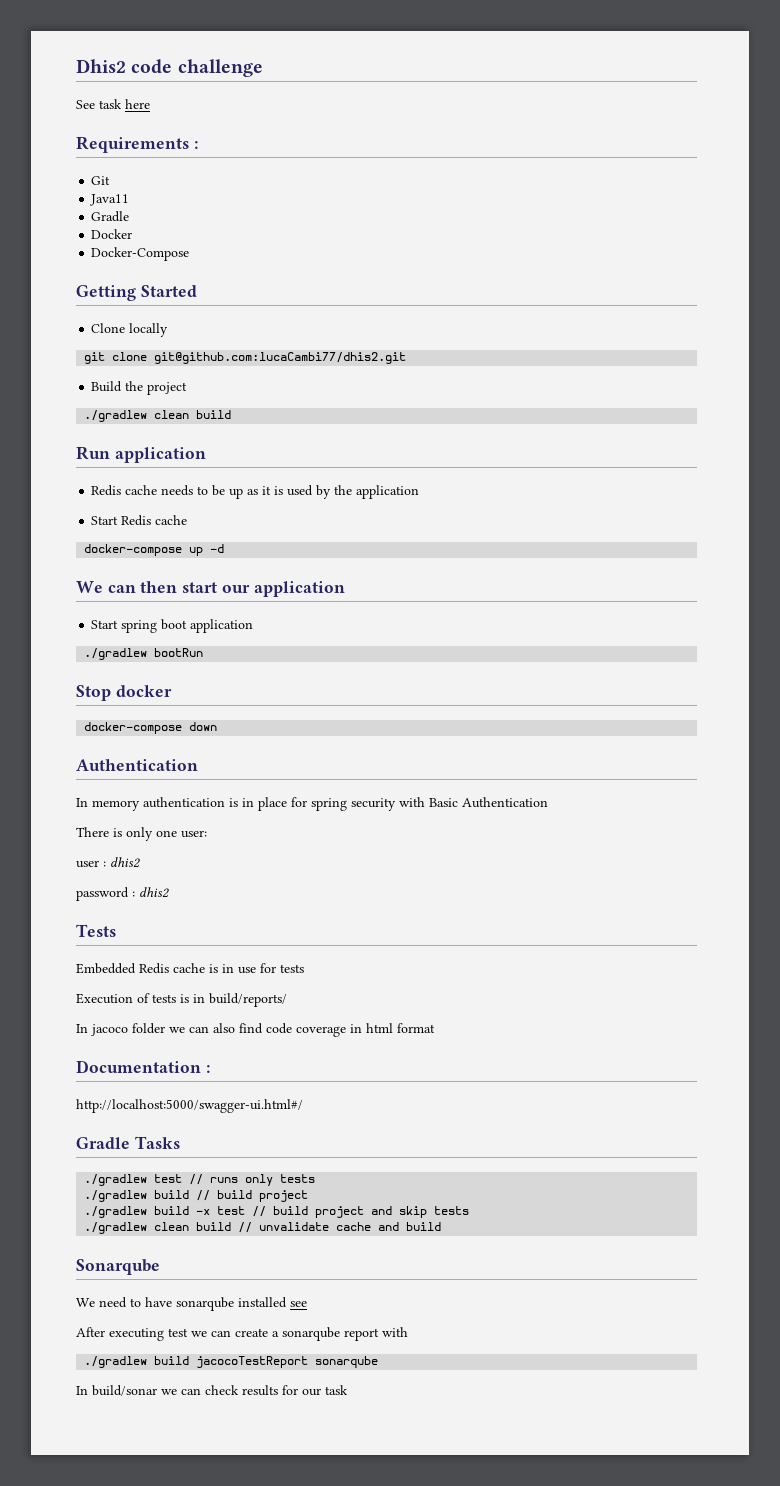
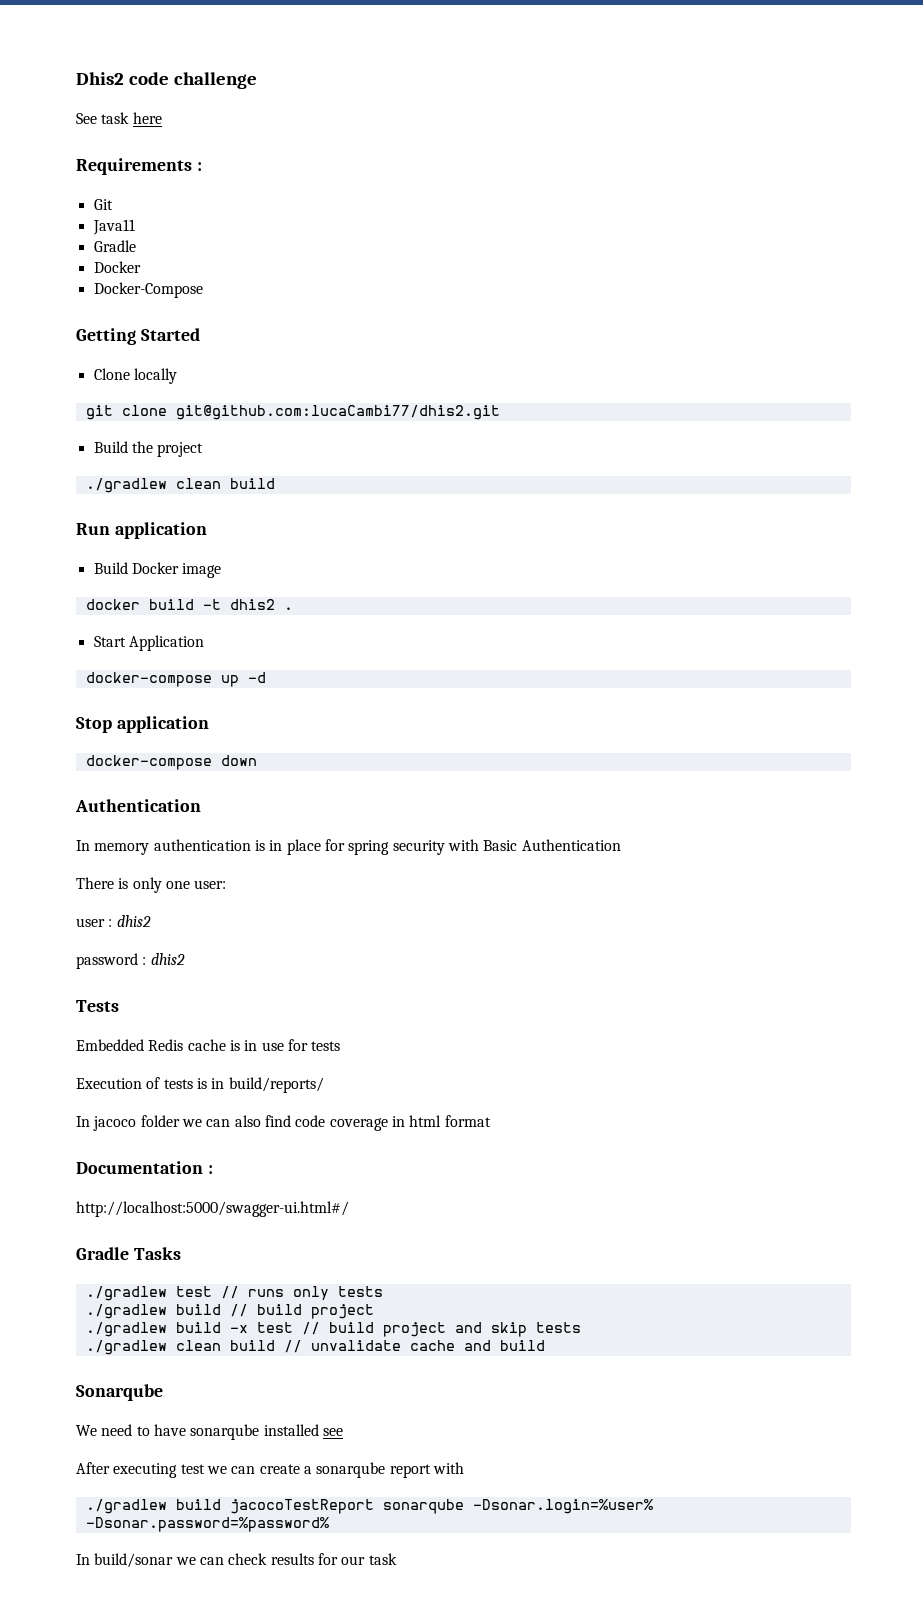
[91,485,420,499] [91,515,188,526] Redis cache needs to be up as it is used by the application // Start Redis cache -> [93,562,222,578] [85,599,293,610] [93,635,204,651] Build Docker image // docker build -t dhis2 . // Start Application
[76,581,345,597] [91,619,254,633] [84,648,204,660] [76,685,172,701] We can then start our application // Start spring boot application // ./gradlew bootRun // Stop docker -> [76,716,209,733] Stop application
(379, 1362) none -> [472,1499,653,1514] [85,1517,329,1532] -Dsonar.login=%user% -Dsonar.password=%password%

